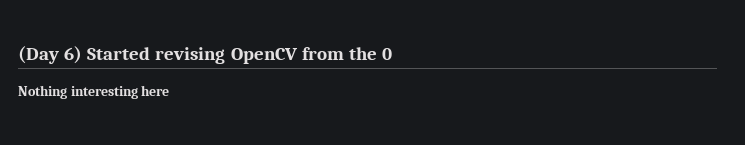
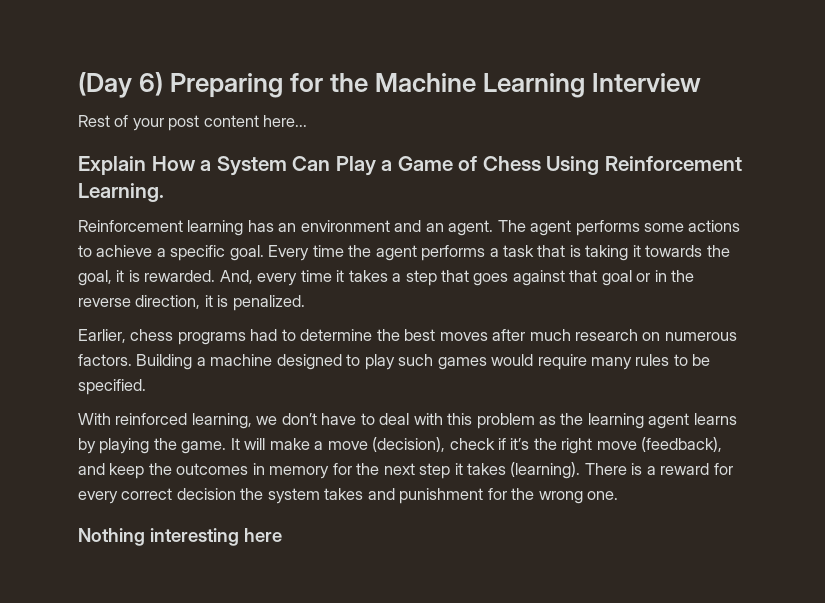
[87,47,392,64] Started revising OpenCV from the 0 -> [170,73,702,98] [78,115,308,131] [78,156,742,176] [78,183,164,202] [78,220,741,236] [78,245,730,261] [78,270,695,286] [78,295,305,311] [78,329,737,345] [78,354,711,370] [78,379,146,395] [78,413,737,429] [78,437,723,454] [78,462,733,479] [78,488,619,504] Preparing for the Machine Learning Interview // Rest of your post content here... // Explain How a System Can Play a Game of Chess Using Reinforcement Learning. // Reinforcement learning has an environment and an agent. The agent performs some actions to achieve a specific goal. Every time the agent performs a task that is taking it towards the goal, it is rewarded. And, every time it takes a step that goes against that goal or in the reverse direction, it is penalized. // Earlier, chess programs had to determine the best moves after much research on numerous factors. Building a machine designed to play such games would require many rules to be specified. // With reinforced learning, we don’t have to deal with this problem as the learning agent learns by playing the game. It will make a move (decision), check if it’s the right move (feedback), and keep the outcomes in memory for the next step it takes (learning). There is a reward for every correct decision the system takes and punishment for the wrong one.

